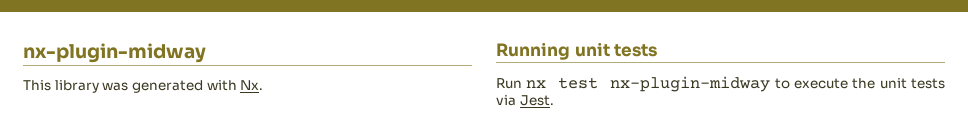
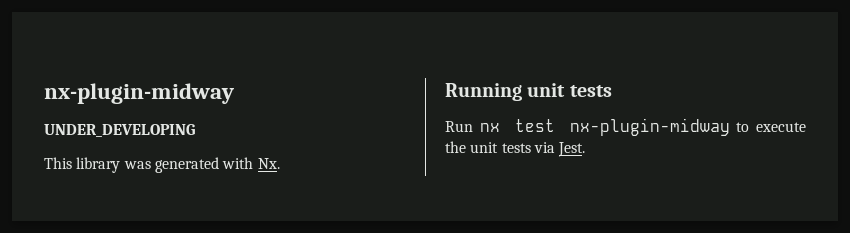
[23,43,206,63] nx-plugin-midway -> [44,83,234,104] [44,124,195,137] nx-plugin-midway // UNDER_DEVELOPING

